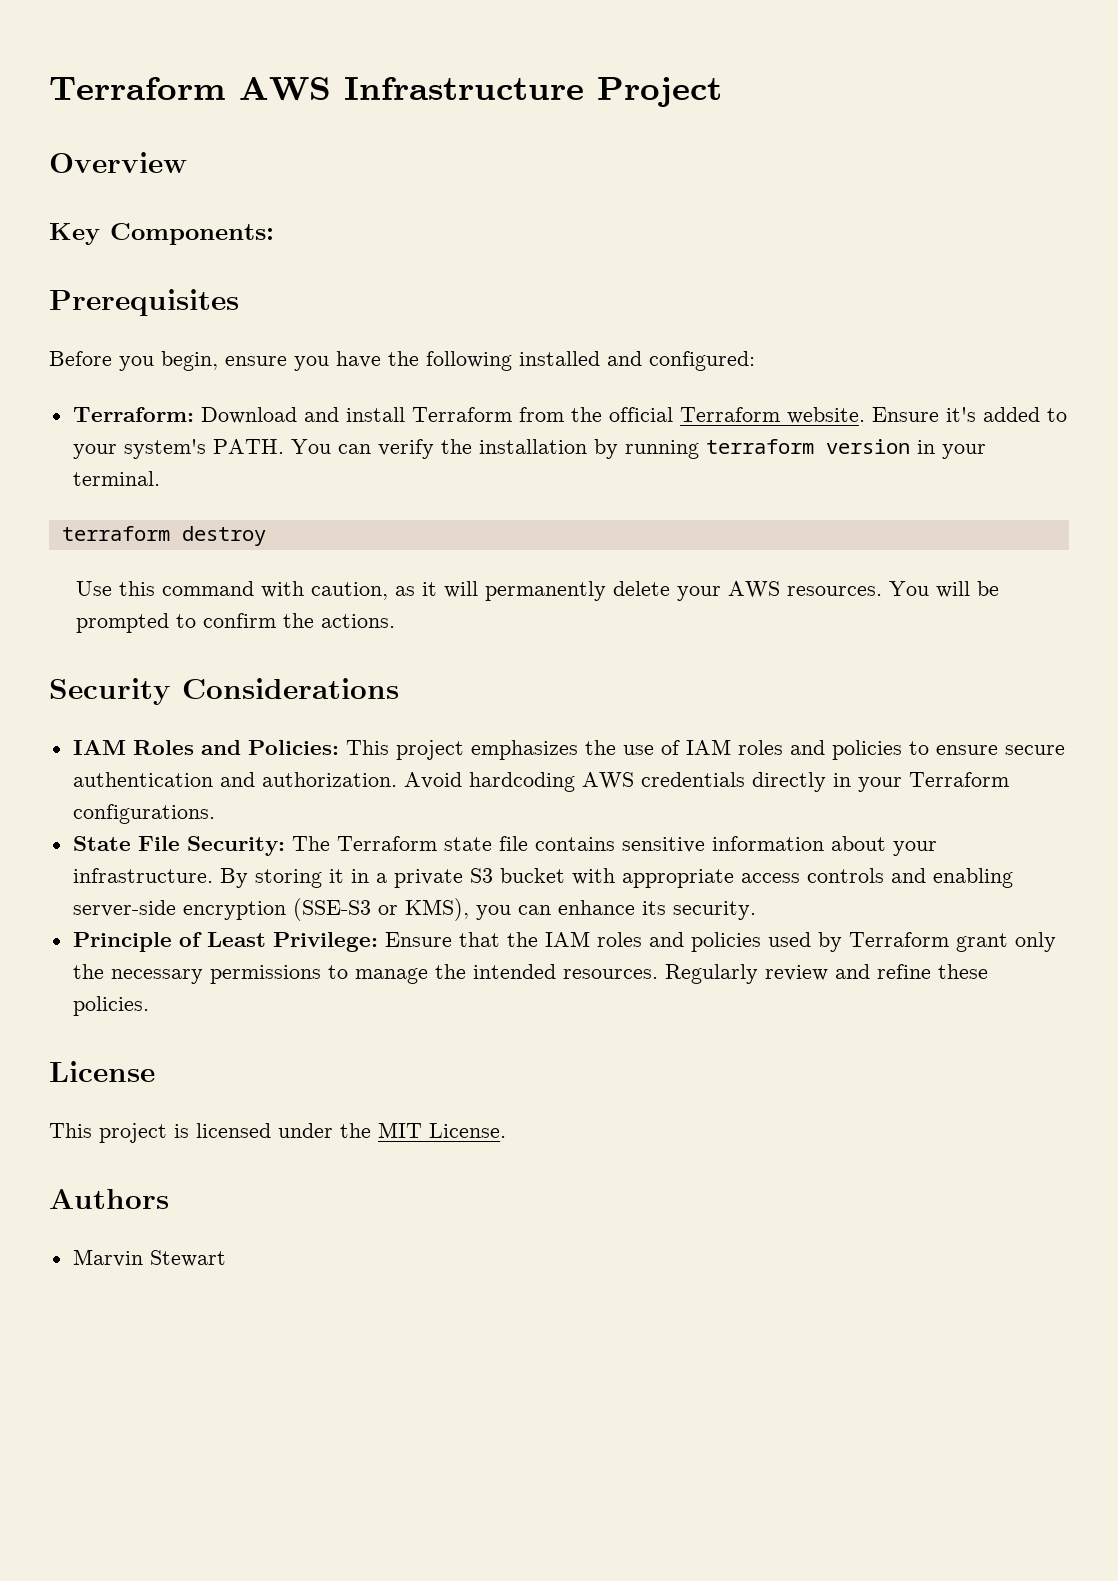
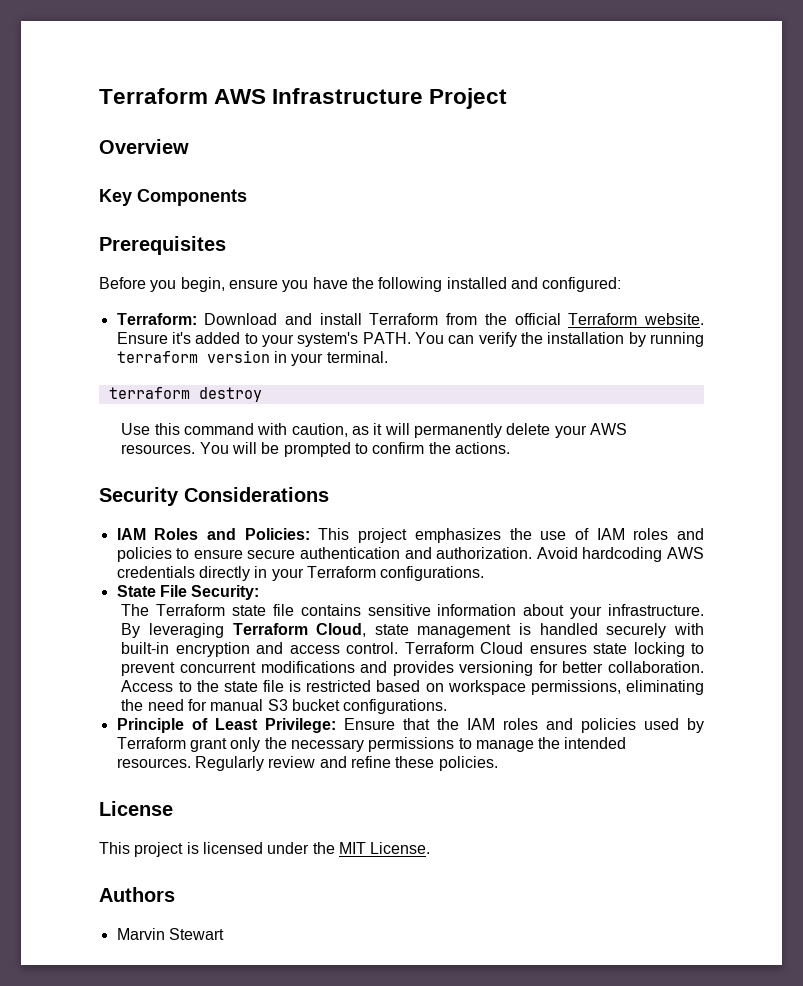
[110,223,274,245] Components: -> [137,189,247,206] Components
(285, 846) none -> (260, 592) //
[254,868,1013,888] [72,898,756,921] storing it in a private S3 bucket with appropriate access controls and enabling server-side encryption (SSE-S3 or KMS), you can enhance its security. -> [148,623,705,638] [121,642,704,657] [121,661,704,676] [121,680,705,695] [121,699,448,714] leveraging Terraform Cloud, state management is handled securely with built-in encryption and access control. Terraform Cloud ensures state locking to prevent concurrent modifications and provides versioning for better collaboration. Access to the state file is restricted based on workspace permissions, eliminating the need for manual S3 bucket configurations.

